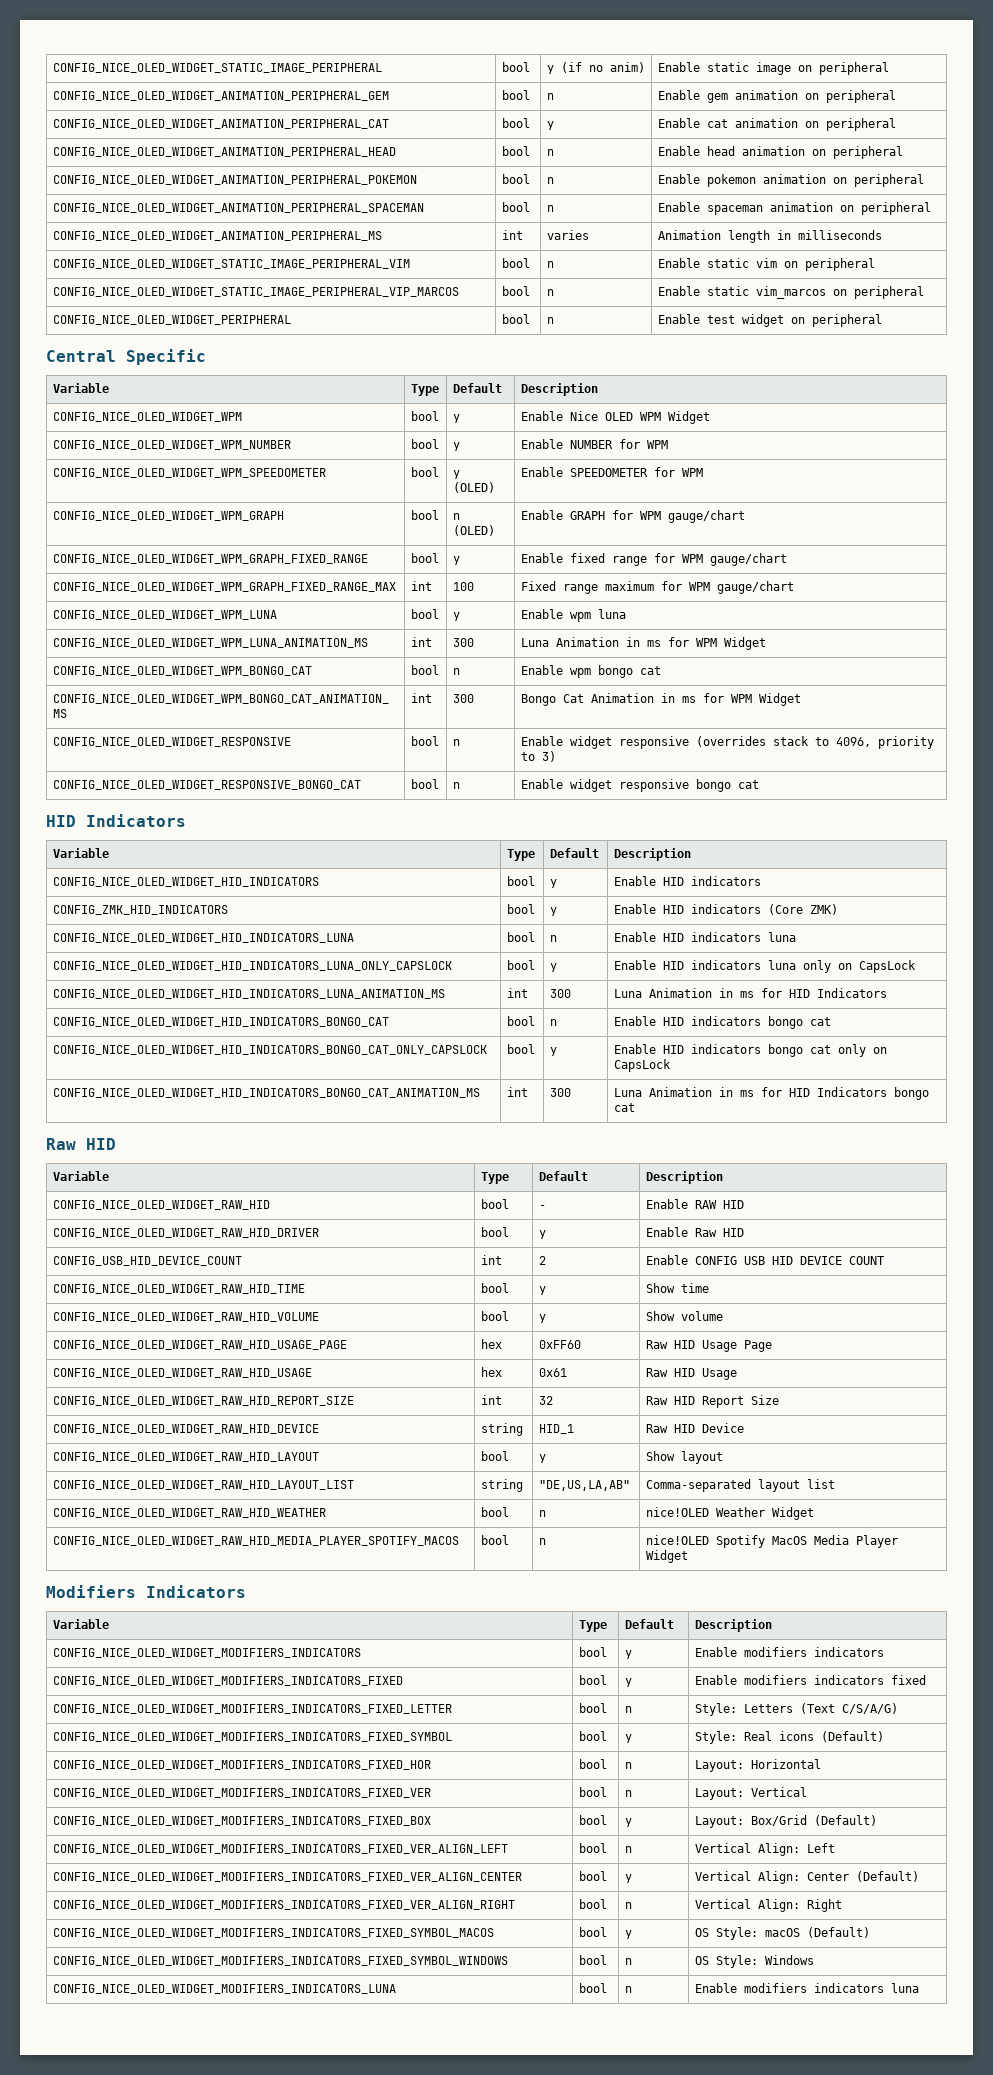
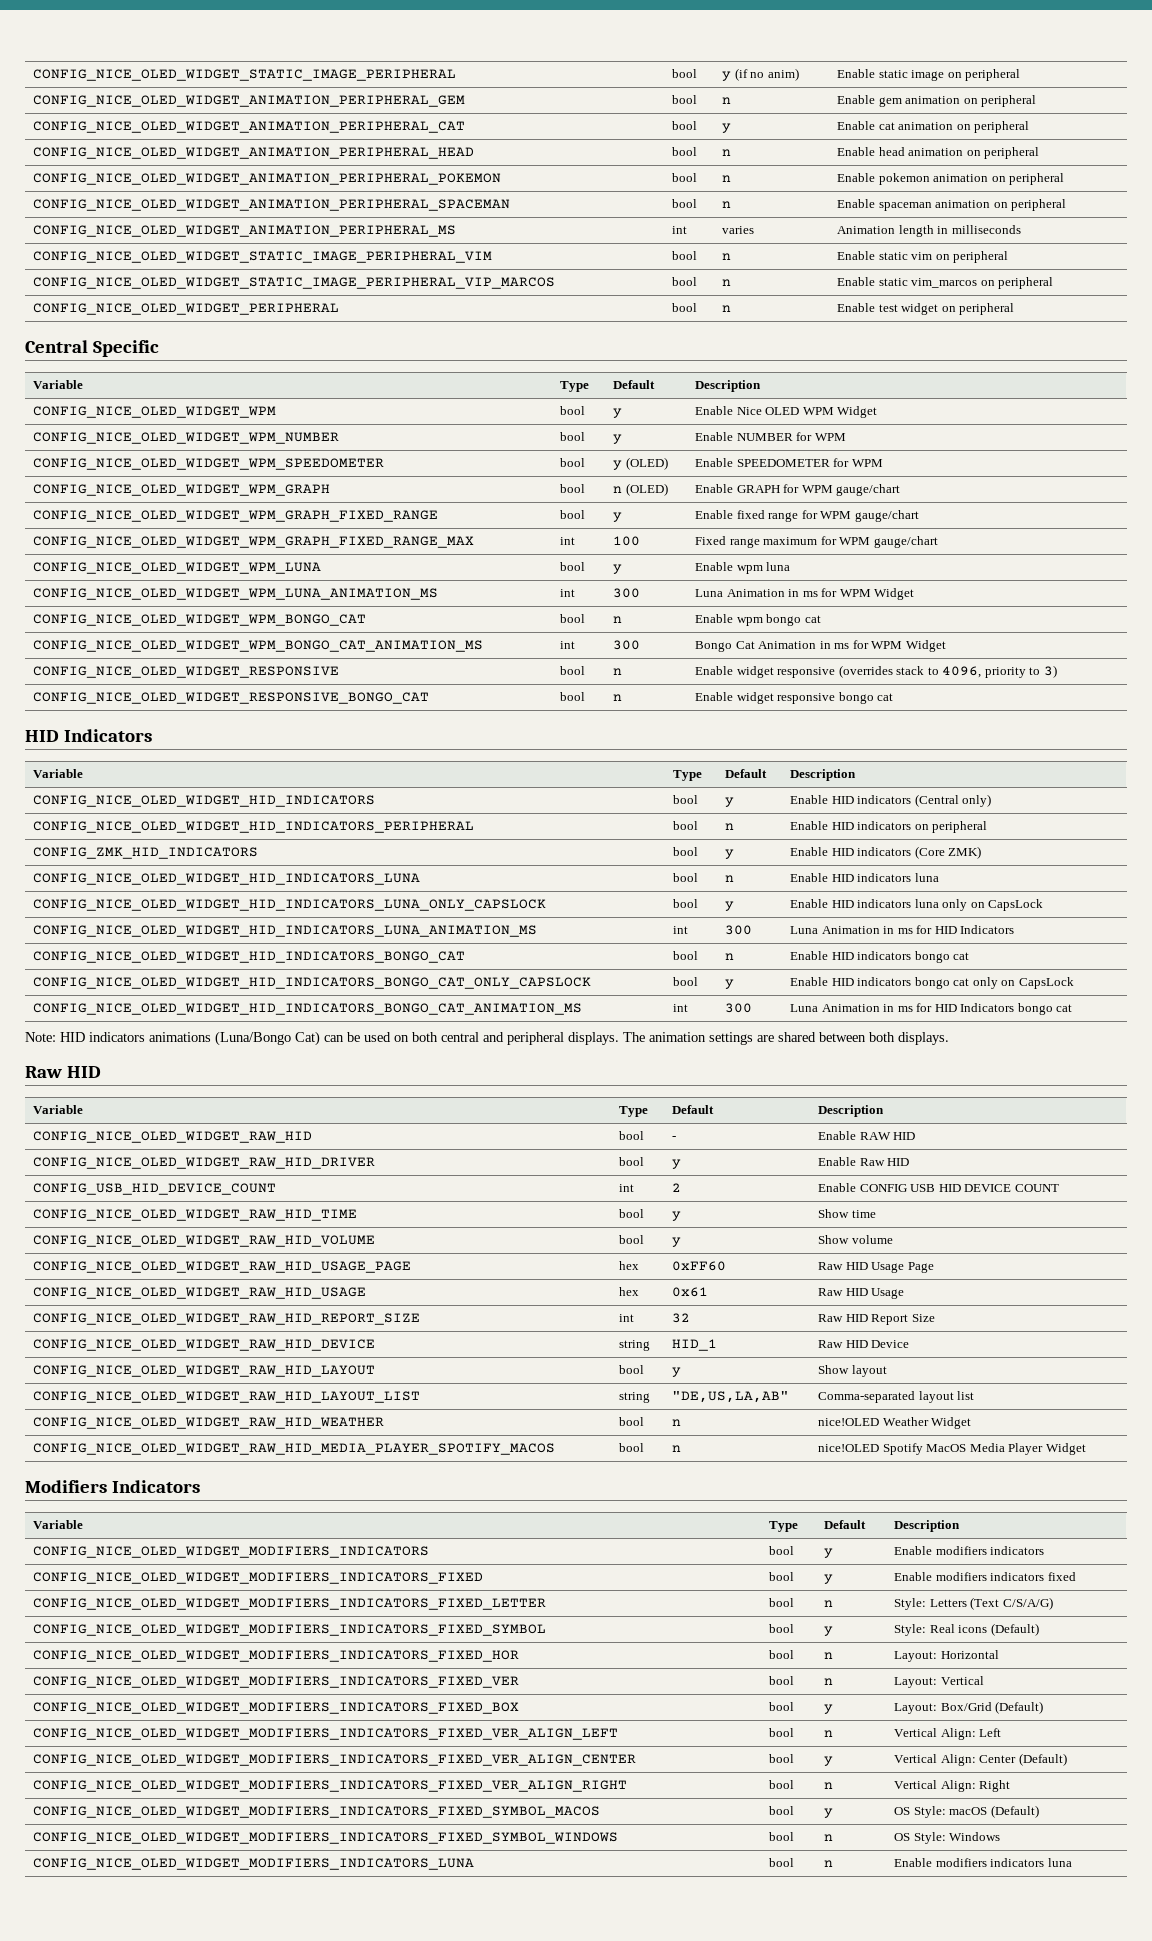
(761, 881) none -> [914,794,992,807] [33,821,475,833] [673,821,699,830] [725,823,735,830] [790,821,988,833] (Central only) // CONFIG_NICE_OLED_WIDGET_HID_INDICATORS_PERIPHERAL | bool | n | Enable HID indicators on peripheral
(635, 1107) none -> [25,1031,949,1046] // Note: HID indicators animations (Luna/Bongo Cat) can be used on both central and peripheral displays. The animation settings are shared between both displays.

